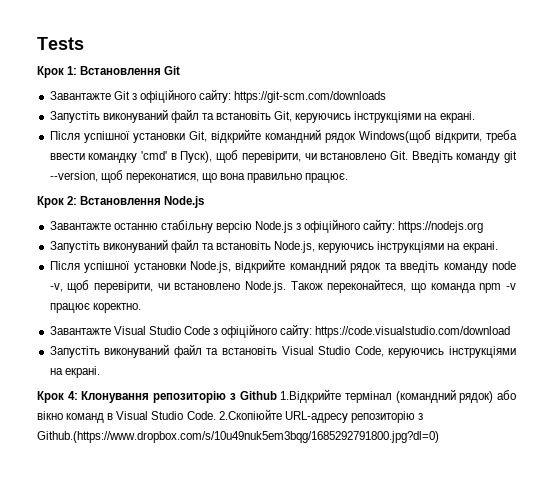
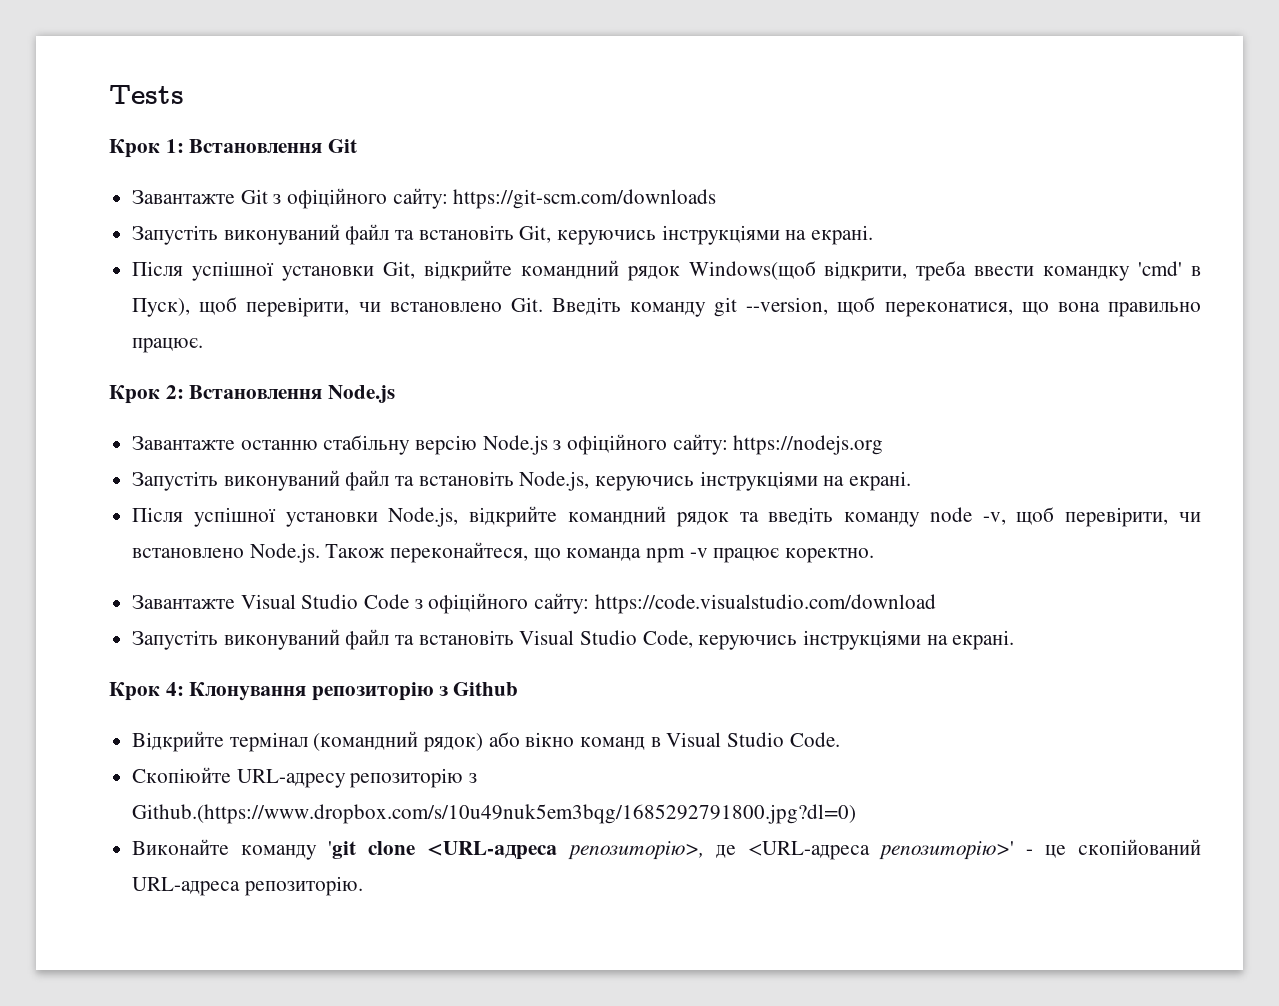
[280,389,342,403] 1.Відкрийте -> [132,731,225,752] // Відкрийте
[218,409,282,420] 2.Скопіюйте -> [132,767,232,783] // Скопіюйте
(439, 437) none -> [132,839,1202,860] [132,876,363,896] // Виконайте команду 'git clone <URL-адреса репозиторію>, де <URL-адреса репозиторію>' - це скопійований URL-адреса репозиторію.

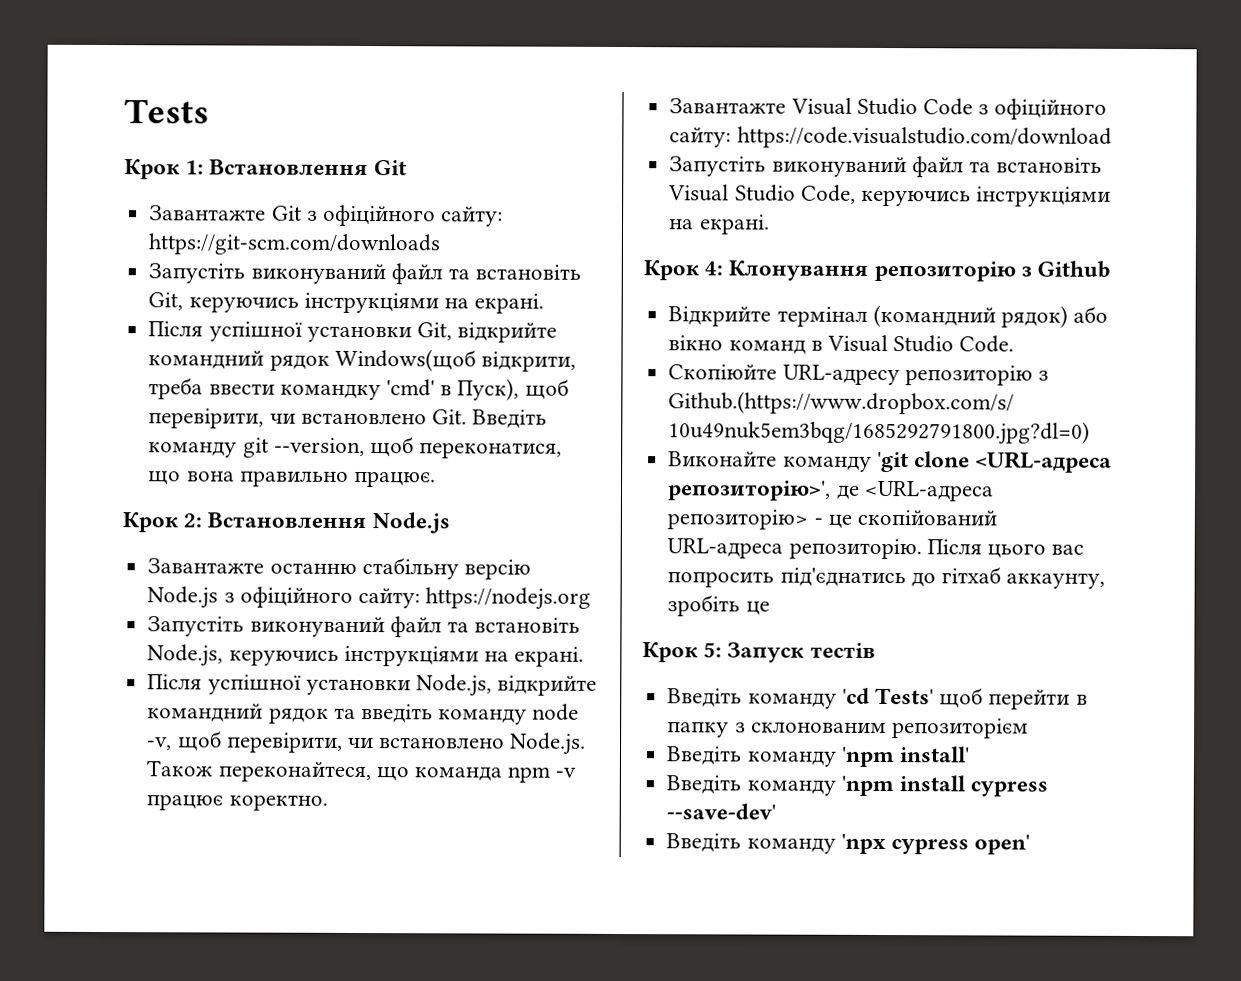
[567,841,704,860] репозиторію>, -> [667,480,832,501] репозиторію>',
[878,841,1014,860] репозиторію>' -> [667,509,809,530] репозиторію>
(363, 886) none -> [926,539,1085,559] [667,566,1106,589] [667,594,770,617] [642,642,876,663] [667,687,1088,710] [667,718,1029,739] [666,746,970,768] [666,775,1049,797] [666,803,777,820] [666,833,1031,855] Після цього вас попросить під'єднатись до гітхаб аккаунту, зробіть це // Крок 5: Запуск тестів // Введіть команду 'cd Tests' щоб перейти в папку з склонованим репозиторієм // Введіть команду 'npm install' // Введіть команду 'npm install cypress --save-dev' // Введіть команду 'npx cypress open'

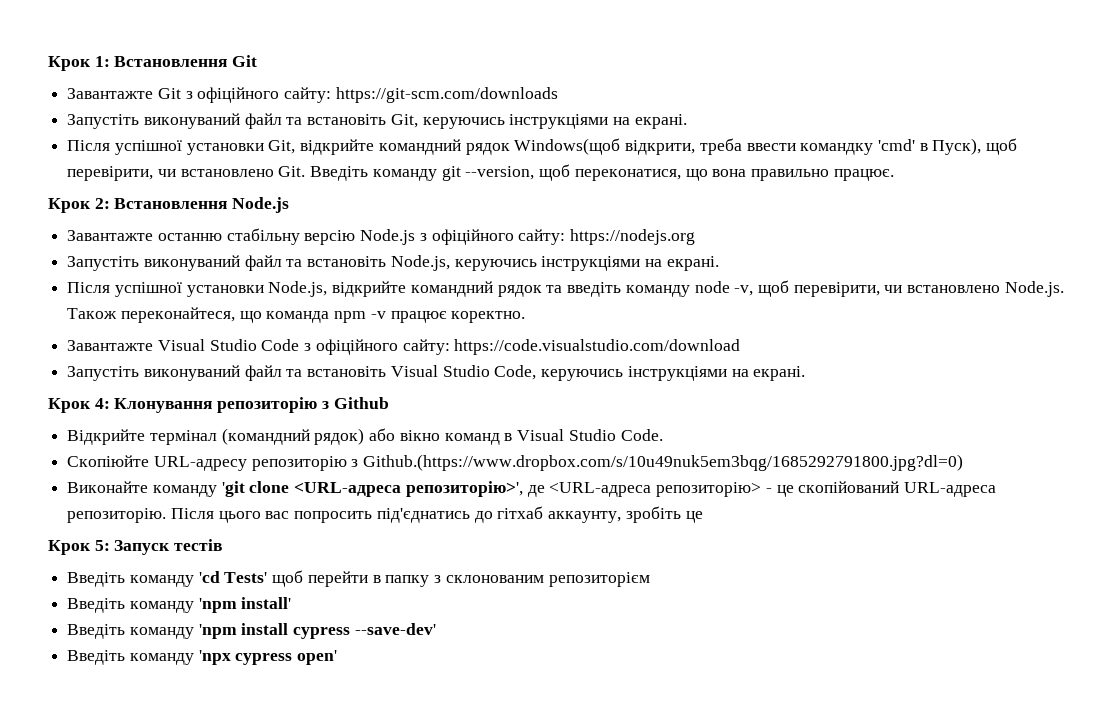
[124,99,209,124] Tests // -> (48, 63) none

